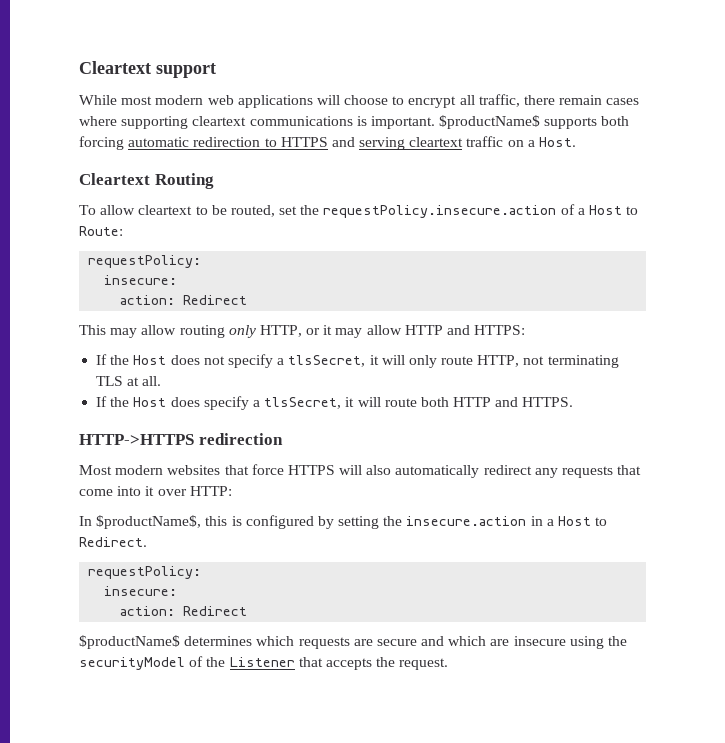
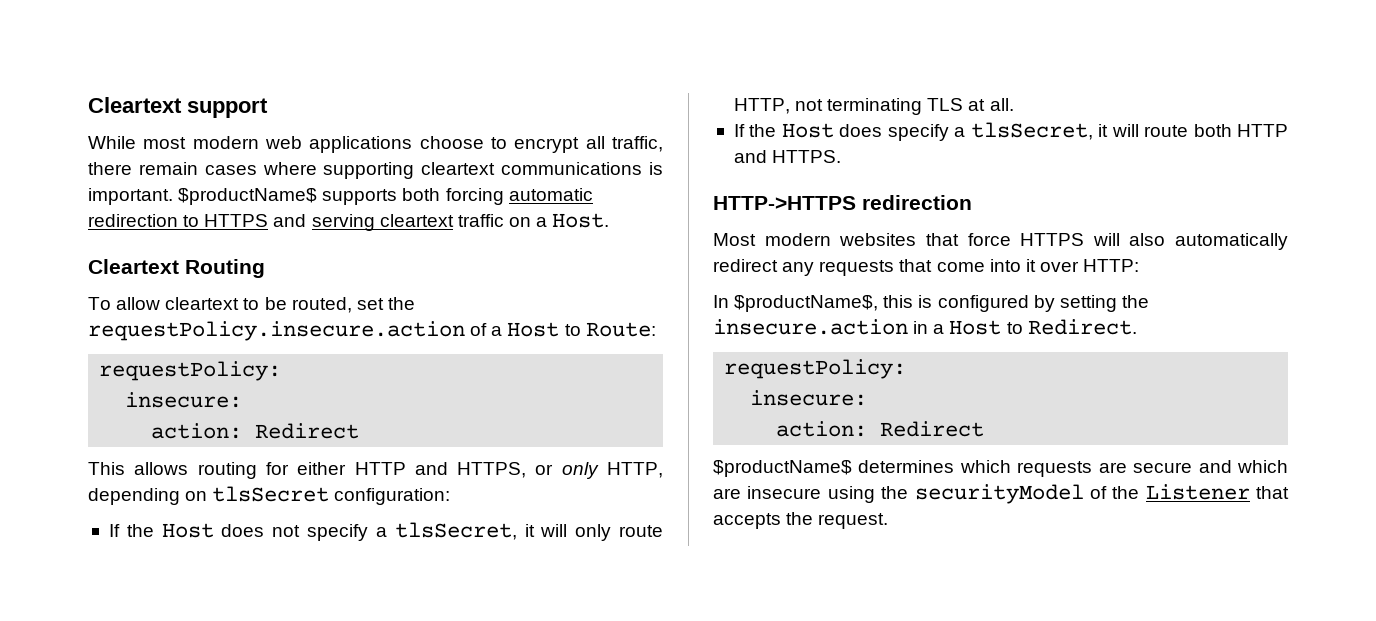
[316,95,340,105] will -> (413, 144) none
[110,325,526,338] may allow routing only HTTP, or it may allow HTTP and HTTPS: -> [134,462,664,479] [88,486,451,505] allows routing for either HTTP and HTTPS, or only HTTP, depending on tlsSecret configuration:

